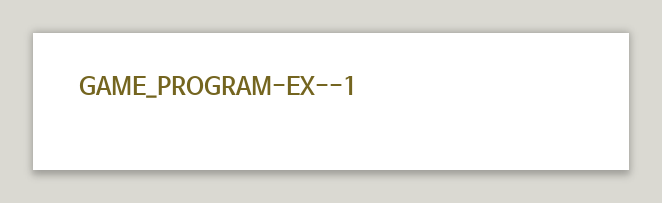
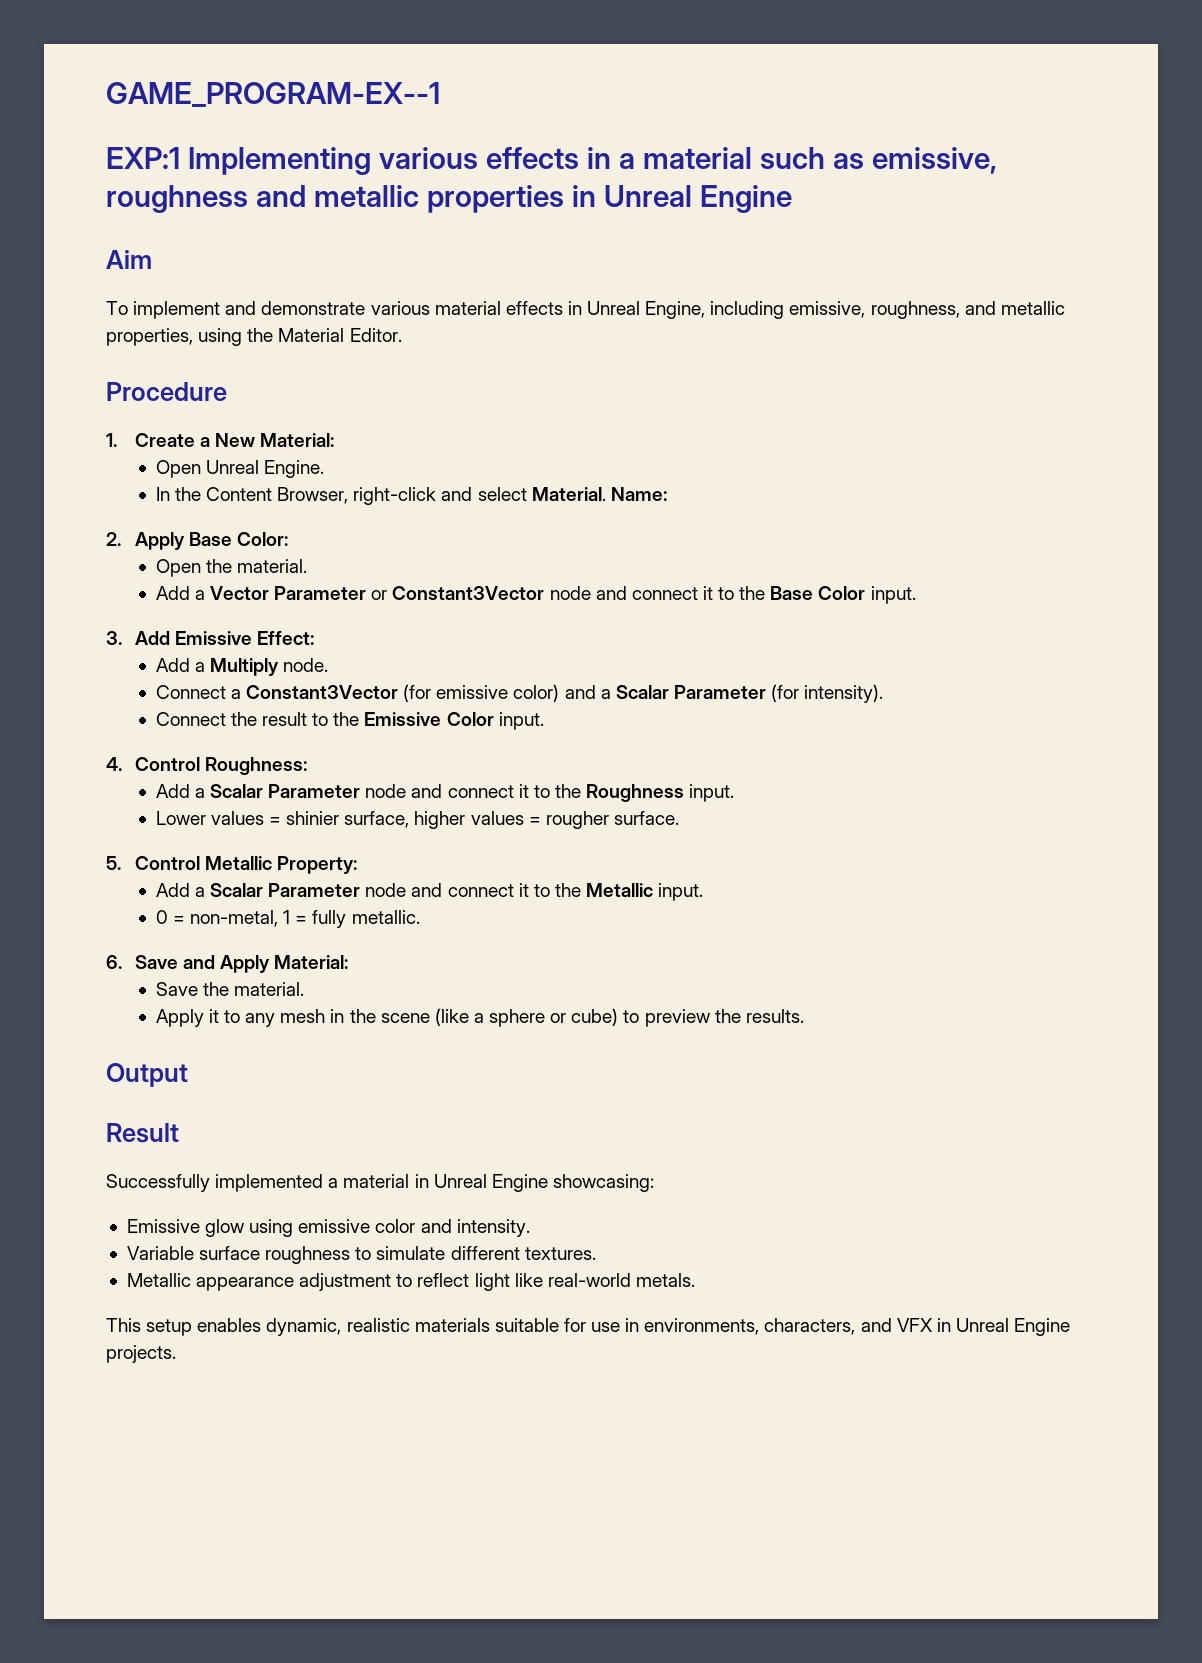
(357, 87) none -> [106,147,997,175] [106,185,792,213] [106,250,152,269] [106,301,1065,319] [106,328,402,346] [106,382,227,401] [106,433,335,447] [155,460,325,478] [155,487,667,505] [106,532,289,550] [155,559,308,577] [155,586,916,604] [106,631,315,645] [155,658,329,676] [155,684,884,703] [155,712,544,730] [106,757,307,775] [155,784,735,802] [155,811,679,829] [106,856,358,874] [155,883,704,901] [155,910,420,928] [106,955,349,973] [155,982,305,996] [155,1008,804,1027] [106,1063,188,1087] [106,1123,179,1143] [106,1174,654,1192] [126,1219,530,1237] [126,1246,596,1264] [126,1273,695,1291] [106,1318,1071,1336] [106,1345,176,1363] // EXP:1 Implementing various effects in a material such as emissive, roughness and metallic properties in Unreal Engine // Aim // To implement and demonstrate various material effects in Unreal Engine, including emissive, roughness, and metallic properties, using the Material Editor. // Procedure // 1. Create a New Material: // Open Unreal Engine. // In the Content Browser, right-click and select Material. Name: // 2. Apply Base Color: // Open the material. // Add a Vector Parameter or Constant3Vector node and connect it to the Base Color input. // 3. Add Emissive Effect: // Add a Multiply node. // Connect a Constant3Vector (for emissive color) and a Scalar Parameter (for intensity). // Connect the result to the Emissive Color input. // 4. Control Roughness: // Add a Scalar Parameter node and connect it to the Roughness input. // Lower values = shinier surface, higher values = rougher surface. // 5. Control Metallic Property: // Add a Scalar Parameter node and connect it to the Metallic input. // 0 = non-metal, 1 = fully metallic. // 6. Save and Apply Material: // Save the material. // Apply it to any mesh in the scene (like a sphere or cube) to preview the results. // Output // Result // Successfully implemented a material in Unreal Engine showcasing: // Emissive glow using emissive color and intensity. // Variable surface roughness to simulate different textures. // Metallic appearance adjustment to reflect light like real-world metals. // This setup enables dynamic, realistic materials suitable for use in environments, characters, and VFX in Unreal Engine projects.

